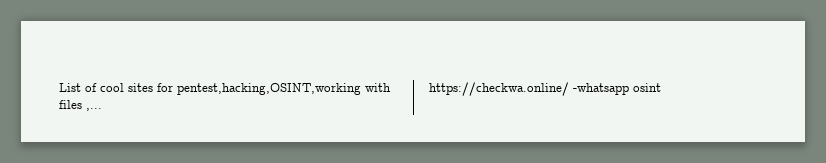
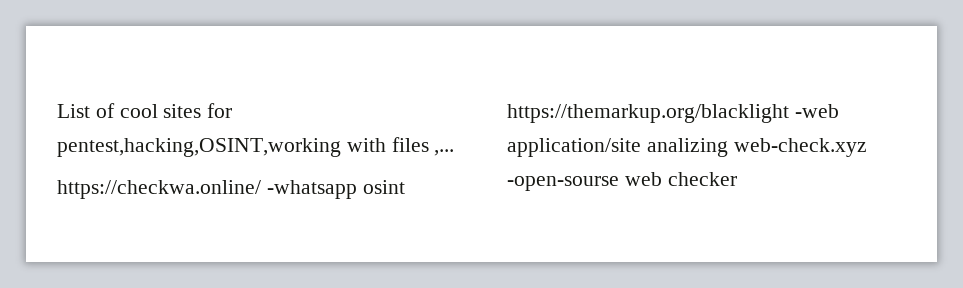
(661, 87) none -> [507,104,839,123] [507,138,867,157] [507,172,737,191] https://themarkup.org/blacklight -web application/site analizing web-check.xyz -open-sourse web checker

